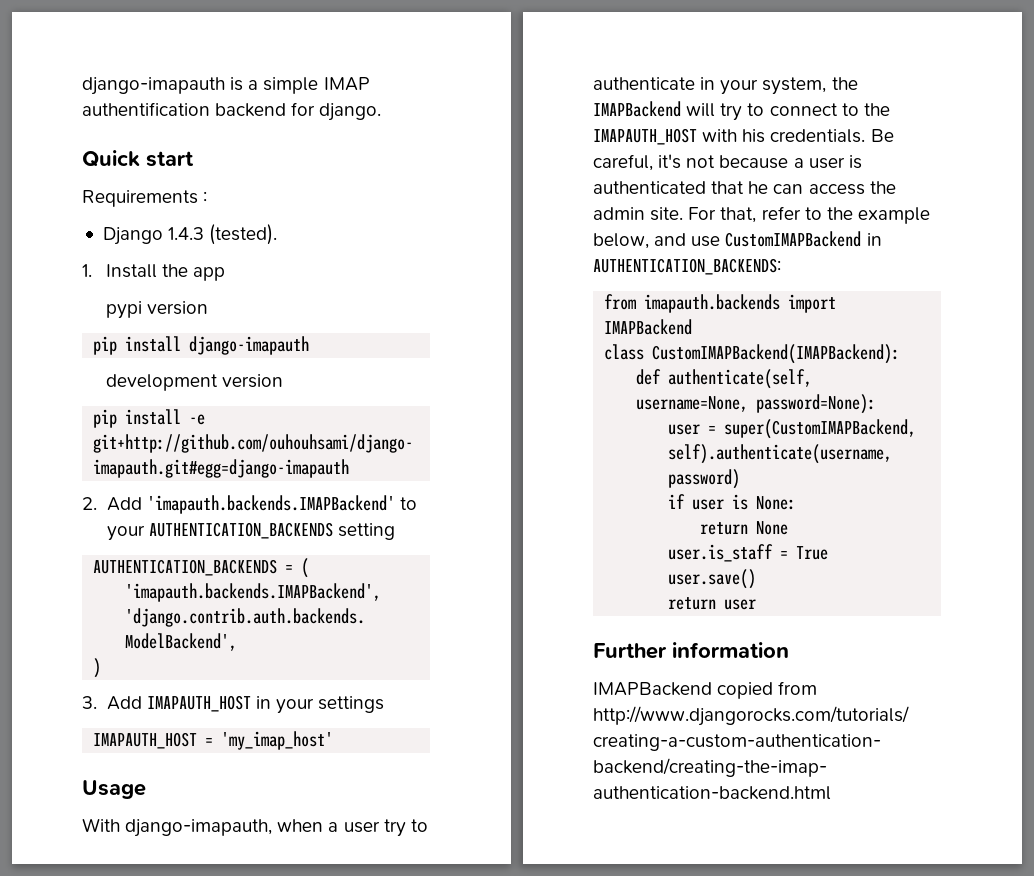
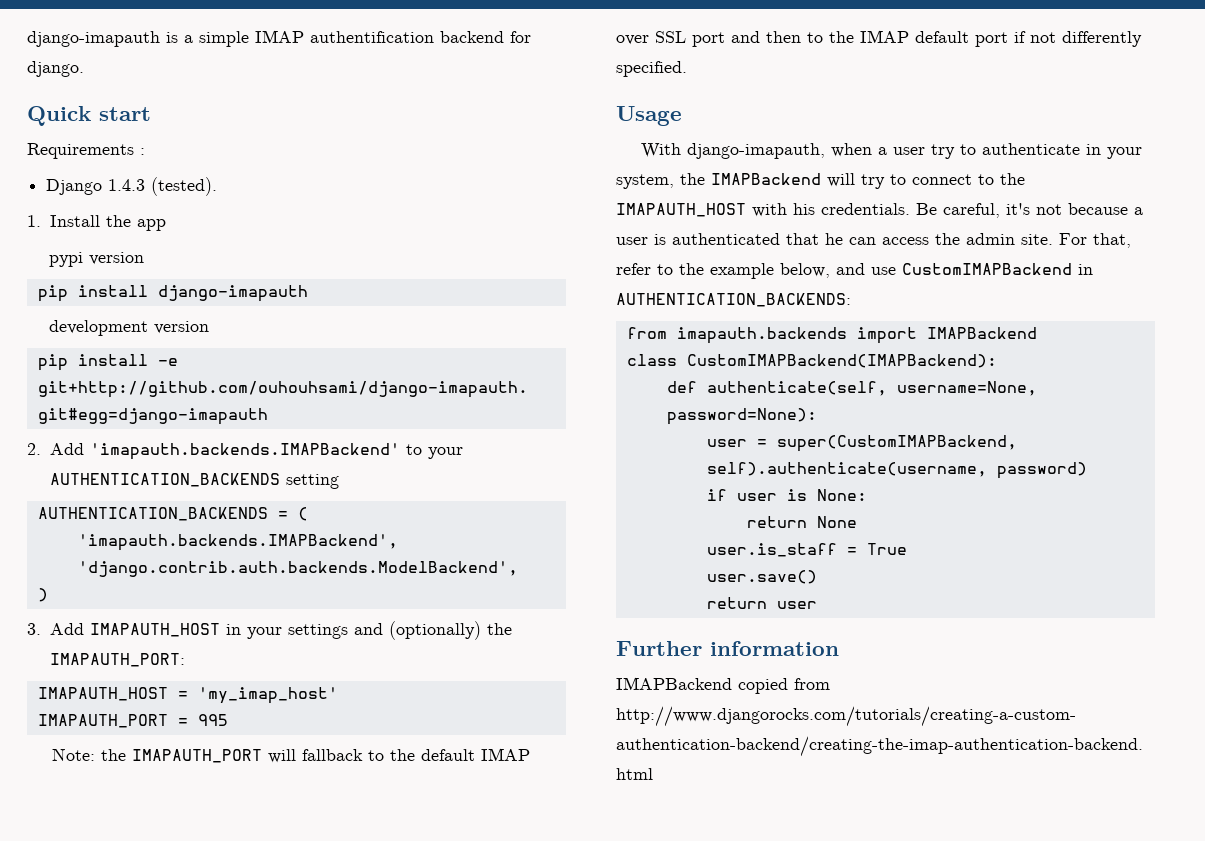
(385, 704) none -> [353,621,512,640] [49,653,185,667] and (optionally) the IMAPAUTH_PORT:
(334, 740) none -> [37,714,228,728] [52,748,531,763] [616,30,1142,47] [616,61,687,77] // IMAPAUTH_PORT = 995 // Note: the IMAPAUTH_PORT will fallback to the default IMAP over SSL port and then to the IMAP default port if not differently specified.

